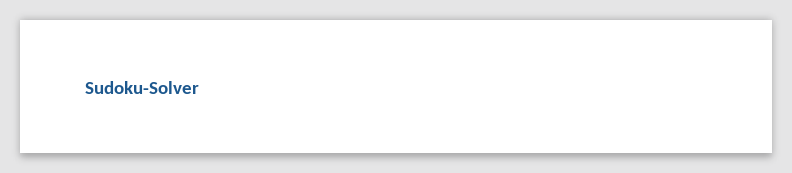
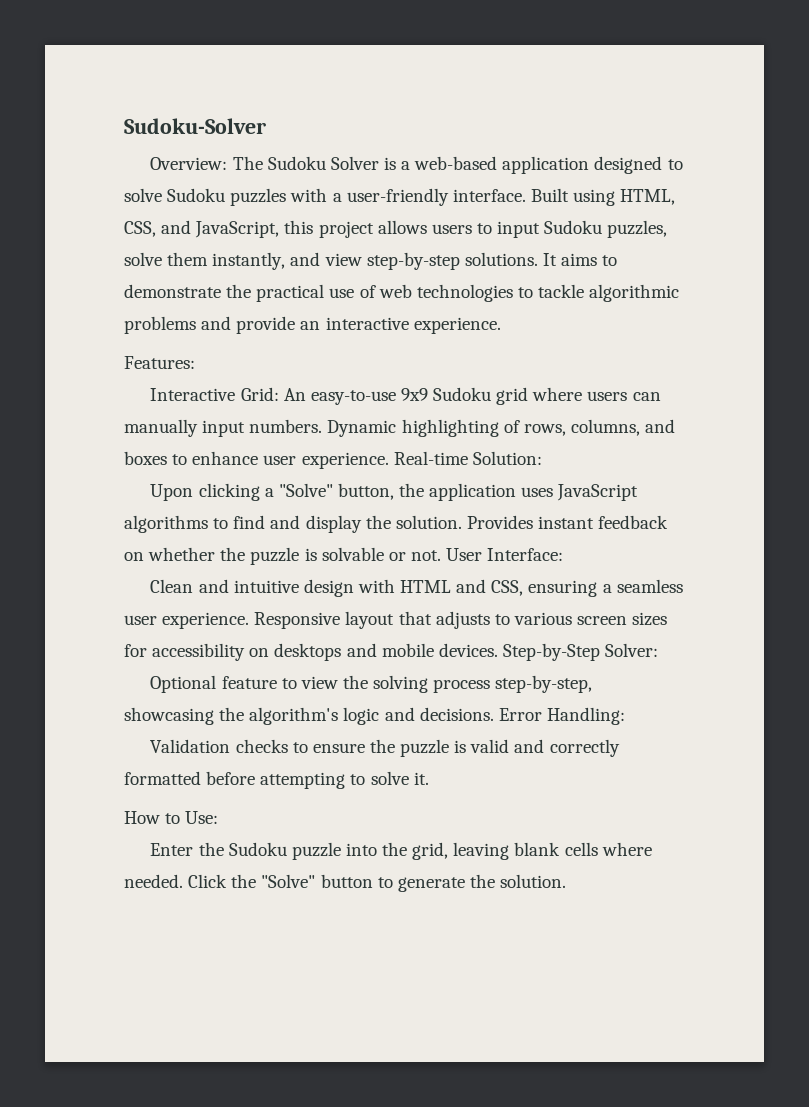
(199, 87) none -> [150,156,683,174] [124,188,676,206] [124,220,668,238] [124,252,618,270] [124,284,680,302] [124,316,501,334] [124,356,195,369] [150,387,661,405] [124,419,676,437] [124,451,542,469] [150,483,639,501] [124,515,669,533] [124,547,564,565] [150,579,683,597] [124,611,668,629] [124,643,659,661] [150,675,593,693] [124,707,625,725] [150,739,620,757] [124,771,429,789] [124,811,219,824] [150,842,652,860] [124,874,567,892] // Overview: The Sudoku Solver is a web-based application designed to solve Sudoku puzzles with a user-friendly interface. Built using HTML, CSS, and JavaScript, this project allows users to input Sudoku puzzles, solve them instantly, and view step-by-step solutions. It aims to demonstrate the practical use of web technologies to tackle algorithmic problems and provide an interactive experience. // Features: // Interactive Grid: An easy-to-use 9x9 Sudoku grid where users can manually input numbers. Dynamic highlighting of rows, columns, and boxes to enhance user experience. Real-time Solution: // Upon clicking a "Solve" button, the application uses JavaScript algorithms to find and display the solution. Provides instant feedback on whether the puzzle is solvable or not. User Interface: // Clean and intuitive design with HTML and CSS, ensuring a seamless user experience. Responsive layout that adjusts to various screen sizes for accessibility on desktops and mobile devices. Step-by-Step Solver: // Optional feature to view the solving process step-by-step, showcasing the algorithm's logic and decisions. Error Handling: // Validation checks to ensure the puzzle is valid and correctly formatted before attempting to solve it. // How to Use: // Enter the Sudoku puzzle into the grid, leaving blank cells where needed. Click the "Solve" button to generate the solution.

